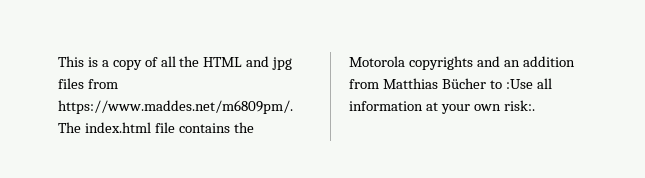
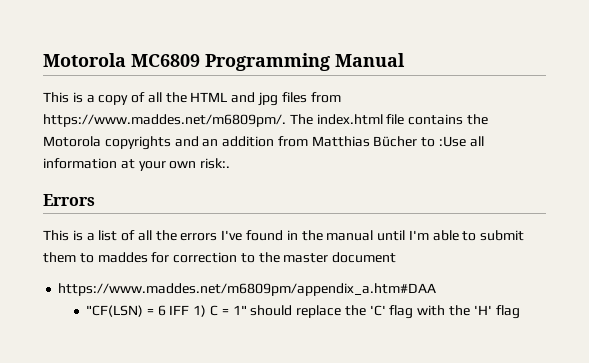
(58, 61) none -> [43,53,405,71] Motorola MC6809 Programming Manual //
(535, 105) none -> [43,194,95,206] [43,230,525,241] [43,252,397,263] [58,283,437,296] [86,305,520,319] // Errors // This is a list of all the errors I've found in the manual until I'm able to submit them to maddes for correction to the master document // https://www.maddes.net/m6809pm/appendix_a.htm#DAA // "CF(LSN) = 6 IFF 1) C = 1" should replace the 'C' flag with the 'H' flag

